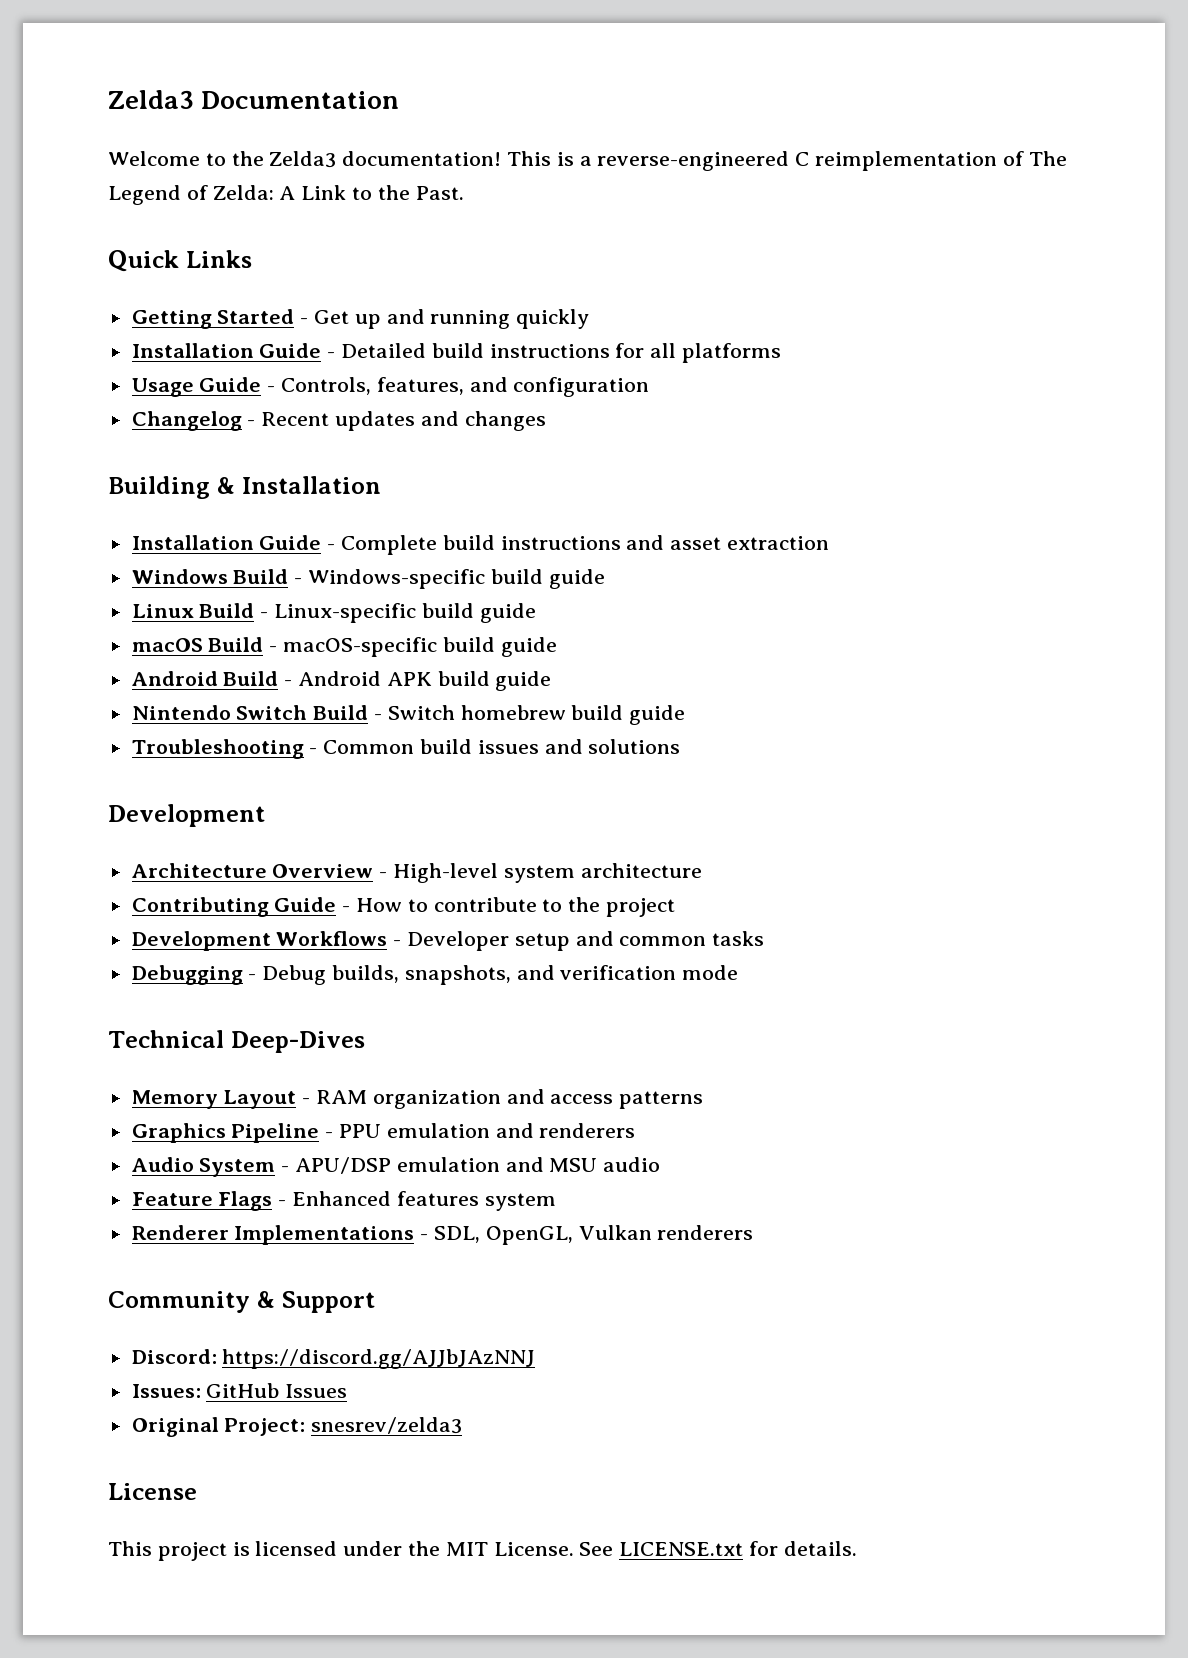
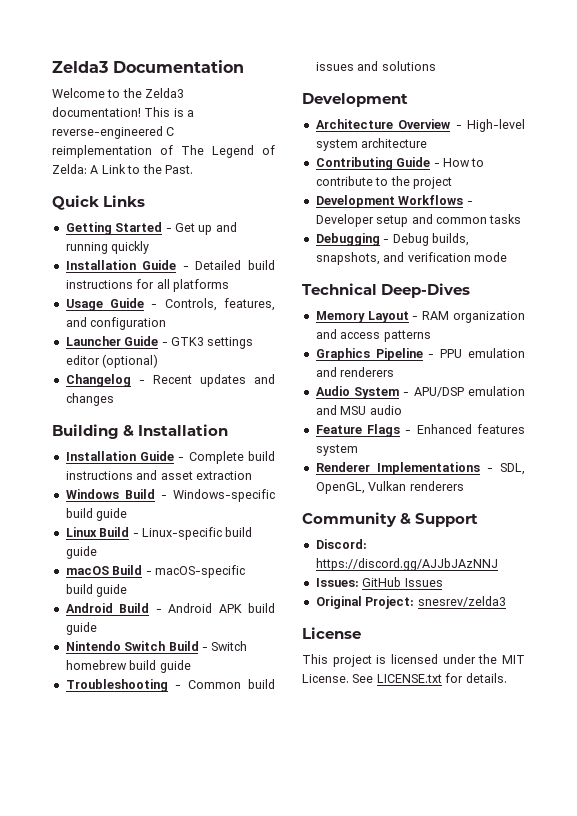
(650, 387) none -> [65,336,254,349] [65,354,159,368] // Launcher Guide - GTK3 settings editor (optional)

